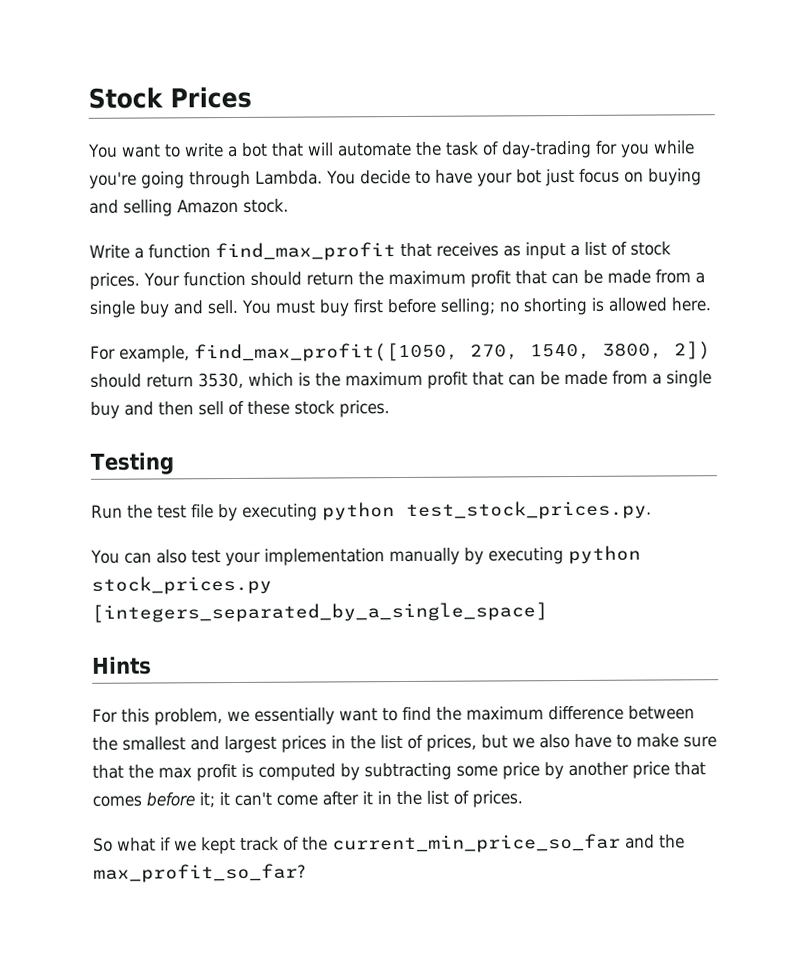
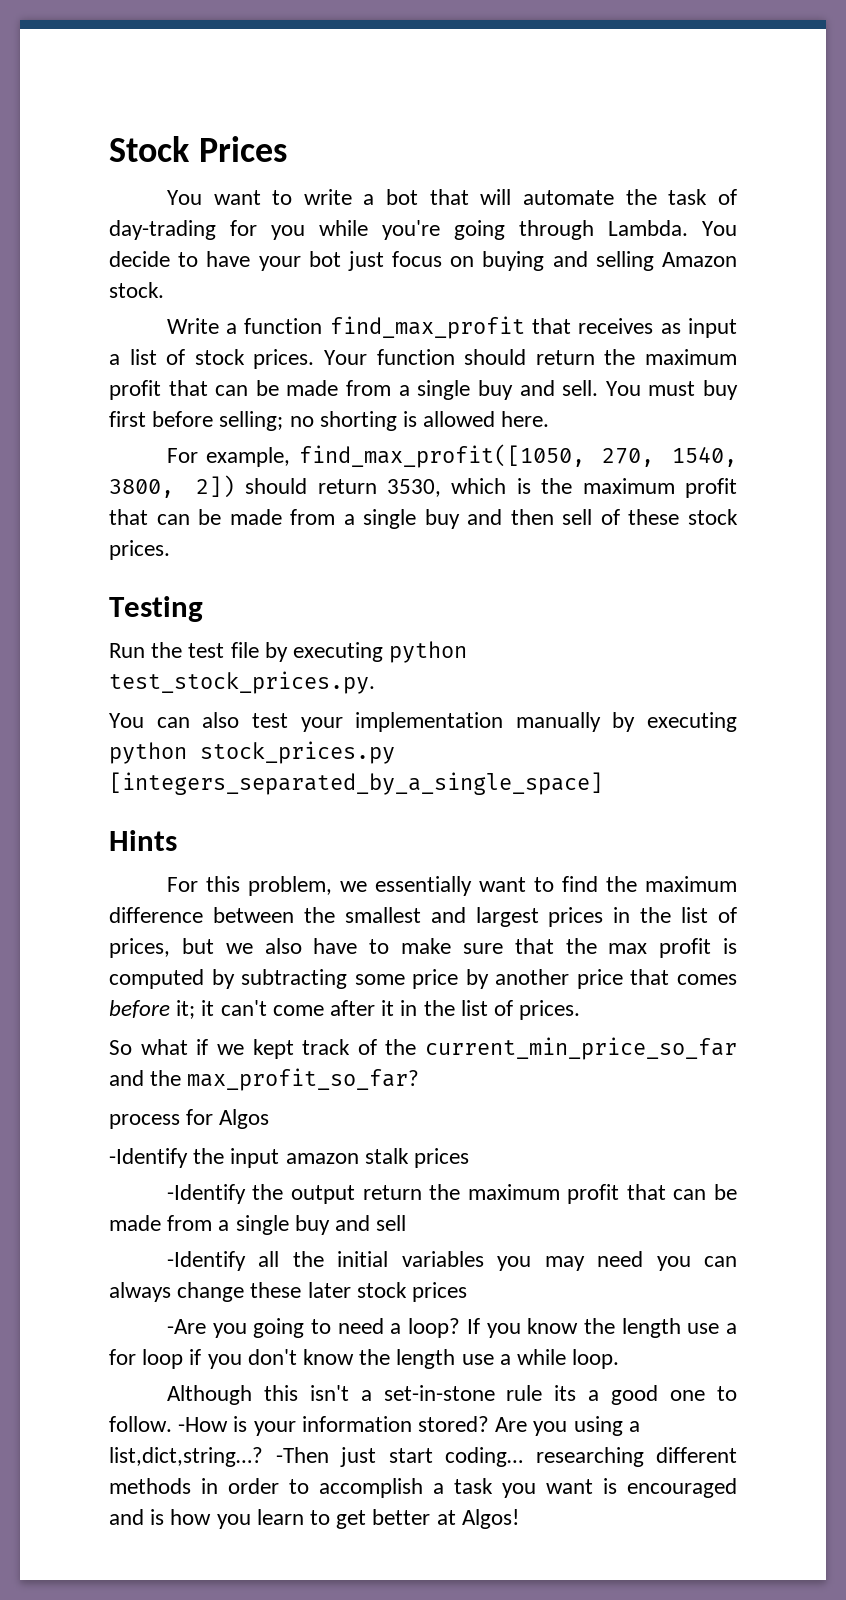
(306, 873) none -> [109,1109,270,1129] [109,1148,470,1168] [166,1184,737,1204] [109,1215,407,1235] [166,1251,737,1271] [109,1282,468,1302] [166,1318,737,1338] [109,1349,620,1369] [166,1385,737,1405] [109,1416,640,1436] [109,1447,737,1467] [109,1478,737,1498] [109,1509,519,1529] // process for Algos // -Identify the input amazon stalk prices // -Identify the output return the maximum profit that can be made from a single buy and sell // -Identify all the initial variables you may need you can always change these later stock prices // -Are you going to need a loop? If you know the length use a for loop if you don't know the length use a while loop. // Although this isn't a set-in-stone rule its a good one to follow. -How is your information stored? Are you using a list,dict,string…? -Then just start coding… researching different methods in order to accomplish a task you want is encouraged and is how you learn to get better at Algos!

